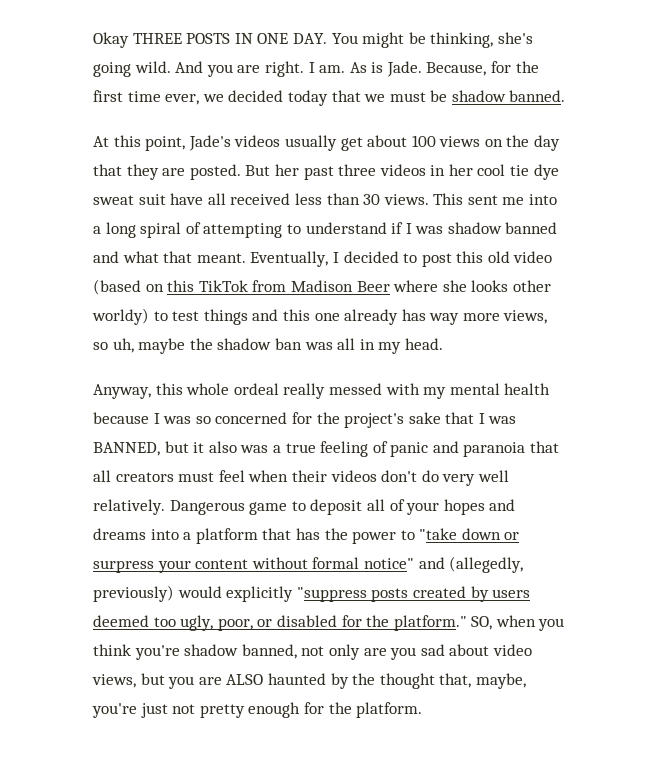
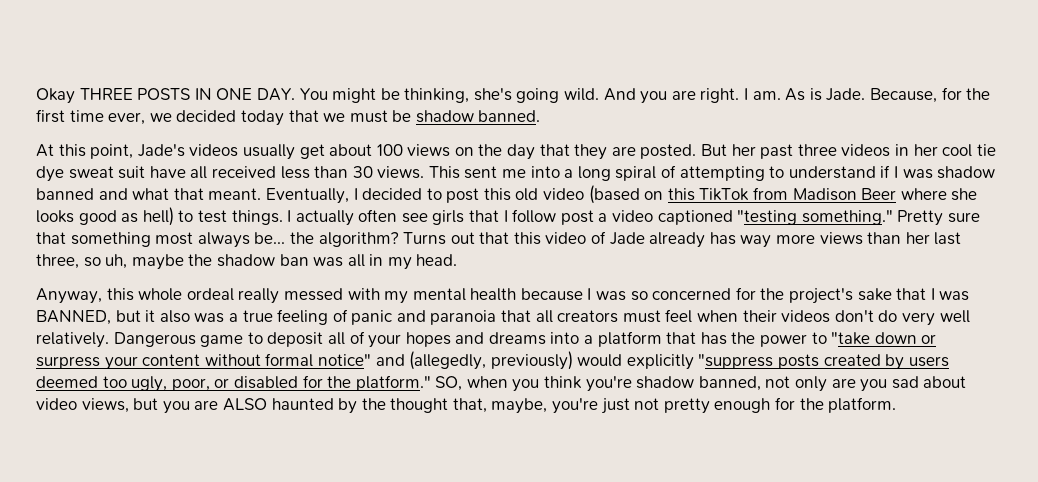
[512,280,551,292] [92,308,548,325] other worldy) to test things and this one already has way more views, -> [78,207,980,226] [36,231,962,248] [36,254,79,269] good as hell) to test things. I actually often see girls that I follow post a video captioned "testing something." Pretty sure that something most always be... the algorithm? Turns out that this video of Jade already has way more views than her last three,

